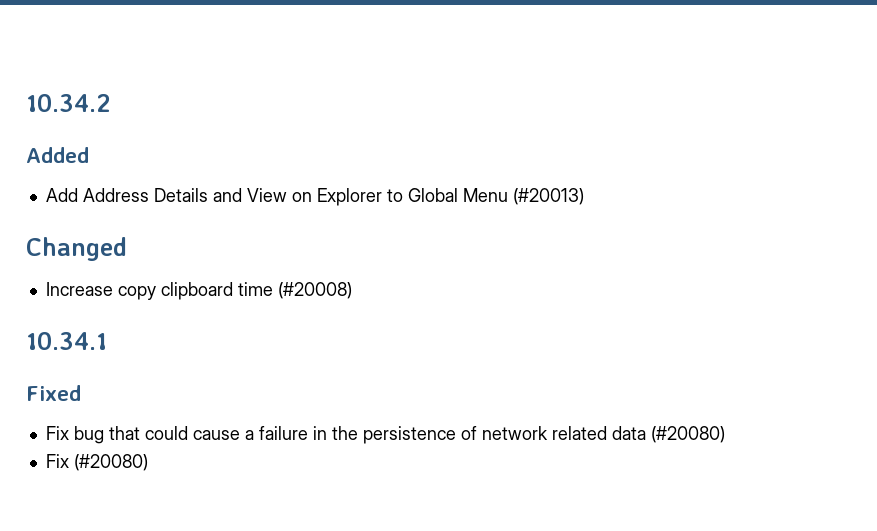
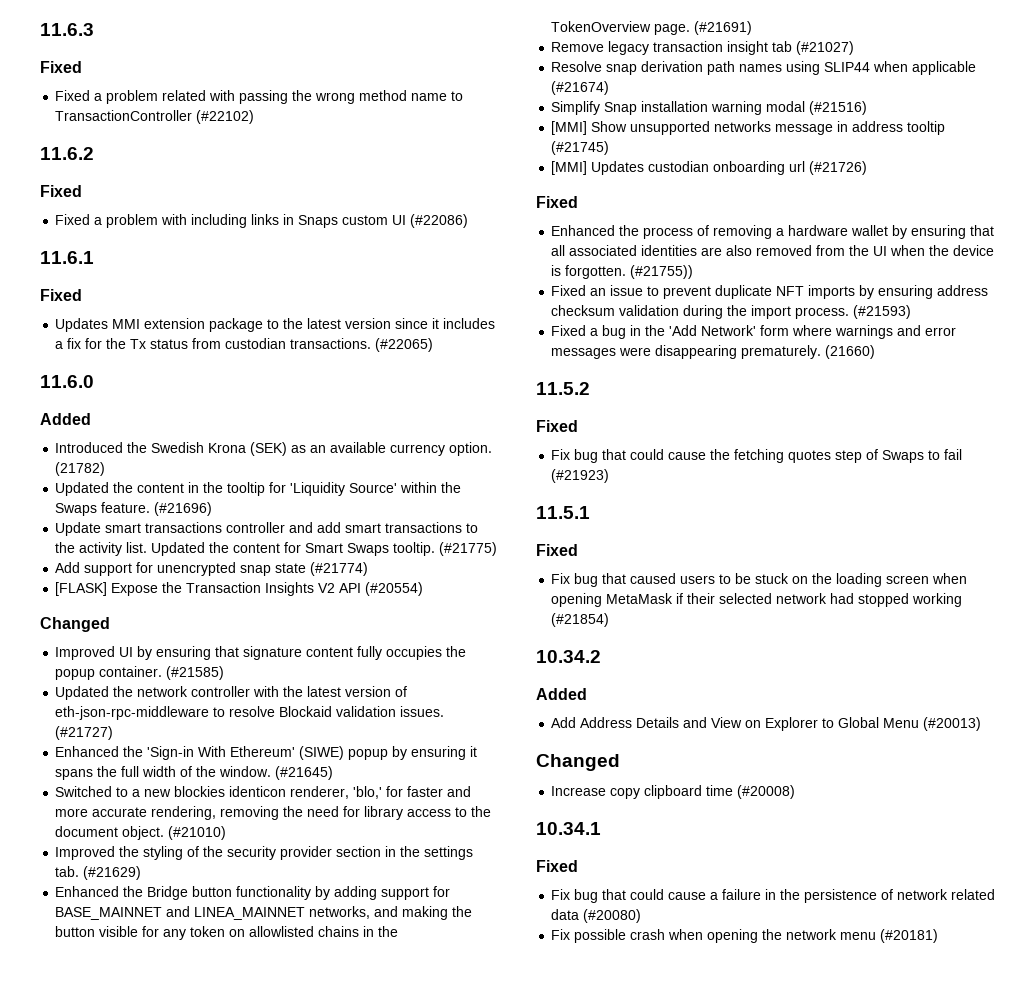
(26, 103) none -> [40,23,94,36] [40,61,82,73] [55,90,464,104] [55,110,255,124] [40,147,94,160] [40,185,82,197] [55,214,469,228] [40,251,94,264] [40,289,82,301] [55,318,496,332] [55,338,434,352] [40,375,94,388] [40,413,91,425] [55,442,493,456] [55,462,106,476] [55,482,462,496] [55,502,213,516] [55,522,479,536] [55,542,498,556] [55,562,369,576] [55,582,424,596] [40,617,110,632] [55,646,467,660] [55,666,225,680] [55,686,408,700] [55,706,445,720] [55,726,114,740] [55,746,478,760] [55,766,334,780] [55,786,472,799] [55,806,492,820] [55,826,227,840] [55,846,474,860] [55,866,142,880] [55,886,451,900] [55,906,473,920] [55,926,399,940] [551,21,753,35] [551,41,855,55] [551,61,977,75] [551,81,610,95] [551,101,868,115] [551,121,946,135] [551,141,610,155] [551,161,868,175] [536,196,578,208] [551,225,995,239] [551,245,995,256] [551,265,694,279] [551,285,989,299] [551,305,912,319] [551,325,957,339] [551,345,876,359] [536,382,590,395] [536,420,578,432] [551,449,963,463] [551,469,610,483] [536,506,590,519] [536,544,578,556] [551,573,968,587] [551,593,963,607] [551,613,610,627] 11.6.3 // Fixed // Fixed a problem related with passing the wrong method name to TransactionController (#22102) // 11.6.2 // Fixed // Fixed a problem with including links in Snaps custom UI (#22086) // 11.6.1 // Fixed // Updates MMI extension package to the latest version since it includes a fix for the Tx status from custodian transactions. (#22065) // 11.6.0 // Added // Introduced the Swedish Krona (SEK) as an available currency option. (21782) // Updated the content in the tooltip for 'Liquidity Source' within the Swaps feature. (#21696) // Update smart transactions controller and add smart transactions to the activity list. Updated the content for Smart Swaps tooltip. (#21775) // Add support for unencrypted snap state (#21774) // [FLASK] Expose the Transaction Insights V2 API (#20554) // Changed // Improved UI by ensuring that signature content fully occupies the popup container. (#21585) // Updated the network controller with the latest version of eth-json-rpc-middleware to resolve Blockaid validation issues. (#21727) // Enhanced the 'Sign-in With Ethereum' (SIWE) popup by ensuring it spans the full width of the window. (#21645) // Switched to a new blockies identicon renderer, 'blo,' for faster and more accurate rendering, removing the need for library access to the document object. (#21010) // Improved the styling of the security provider section in the settings tab. (#21629) // Enhanced the Bridge button functionality by adding support for BASE_MAINNET and LINEA_MAINNET networks, and making the button visible for any token on allowlisted chains in the TokenOverview page. (#21691) // Remove legacy transaction insight tab (#21027) // Resolve snap derivation path names using SLIP44 when applicable (#21674) // Simplify Snap installation warning modal (#21516) // [MMI] Show unsupported networks message in address tooltip (#21745) // [MMI] Updates custodian onboarding url (#21726) // Fixed // Enhanced the process of removing a hardware wallet by ensuring that all associated identities are also removed from the UI when the device is forgotten. (#21755)) // Fixed an issue to prevent duplicate NFT imports by ensuring address checksum validation during the import process. (#21593) // Fixed a bug in the 'Add Network' form where warnings and error messages were disappearing prematurely. (21660) // 11.5.2 // Fixed // Fix bug that could cause the fetching quotes step of Swaps to fail (#21923) // 11.5.1 // Fixed // Fix bug that caused users to be stuck on the loading screen when opening MetaMask if their selected network had stopped working (#21854) //
[73,454,148,471] (#20080) -> [574,929,939,943] possible crash when opening the network menu (#20181)

